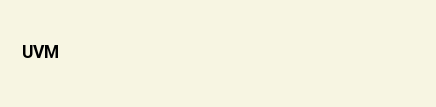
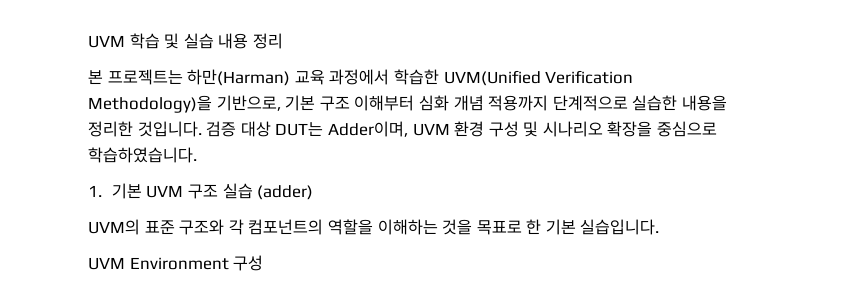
[22,45,59,58] UVM -> [88,33,283,49] [88,69,634,86] [88,95,727,113] [88,121,718,137] [88,147,197,163] [88,183,314,200] [88,219,660,235] [88,255,264,271] UVM 학습 및 실습 내용 정리 // 본 프로젝트는 하만(Harman) 교육 과정에서 학습한 UVM(Unified Verification Methodology)을 기반으로, 기본 구조 이해부터 심화 개념 적용까지 단계적으로 실습한 내용을 정리한 것입니다. 검증 대상 DUT는 Adder이며, UVM 환경 구성 및 시나리오 확장을 중심으로 학습하였습니다. // 1. 기본 UVM 구조 실습 (adder) // UVM의 표준 구조와 각 컴포넌트의 역할을 이해하는 것을 목표로 한 기본 실습입니다. // UVM Environment 구성

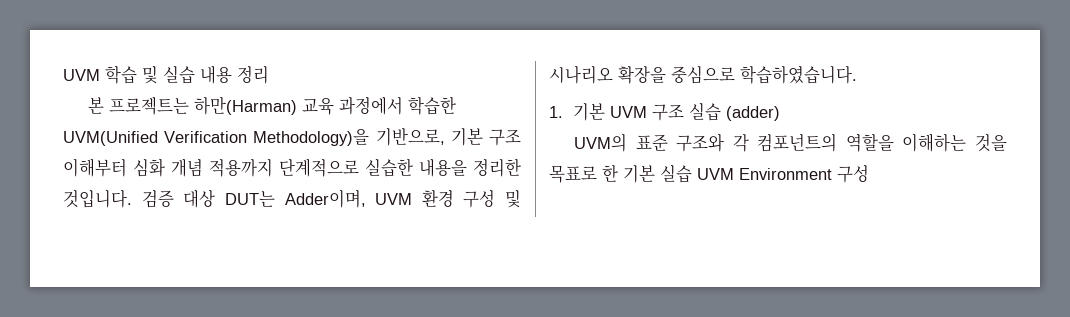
[580,219,660,235] 실습입니다. // -> [660,165,692,183] 실습

